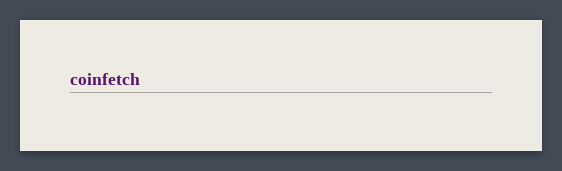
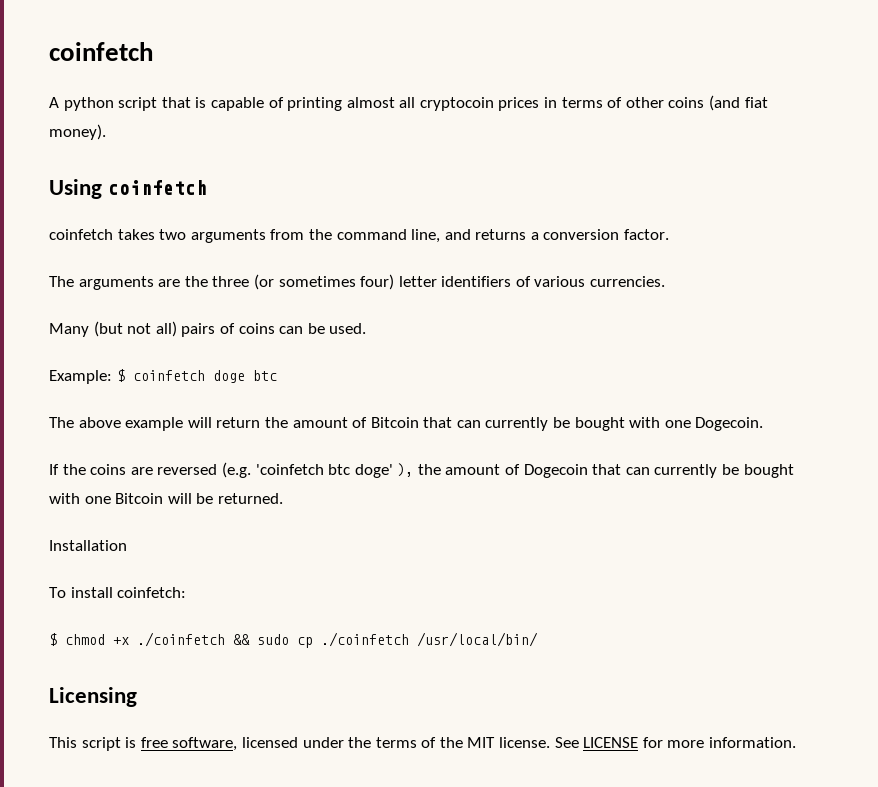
[70,73,140,85] coinfetch -> [49,42,153,61] [49,95,768,111] [49,124,106,140] [49,179,208,199] [49,229,670,243] [49,274,666,290] [49,321,367,337] [49,369,277,384] [49,417,764,431] [49,462,794,478] [49,493,283,504] [49,540,127,551] [49,587,187,598] [49,632,538,648] [49,687,137,707] [49,737,797,751] coinfetch // A python script that is capable of printing almost all cryptocoin prices in terms of other coins (and fiat money). // Using coinfetch // coinfetch takes two arguments from the command line, and returns a conversion factor. // The arguments are the three (or sometimes four) letter identifiers of various currencies. // Many (but not all) pairs of coins can be used. // Example: $ coinfetch doge btc // The above example will return the amount of Bitcoin that can currently be bought with one Dogecoin. // If the coins are reversed (e.g. 'coinfetch btc doge' ), the amount of Dogecoin that can currently be bought with one Bitcoin will be returned. // Installation // To install coinfetch: // $ chmod +x ./coinfetch && sudo cp ./coinfetch /usr/local/bin/ // Licensing // This script is free software, licensed under the terms of the MIT license. See LICENSE for more information.

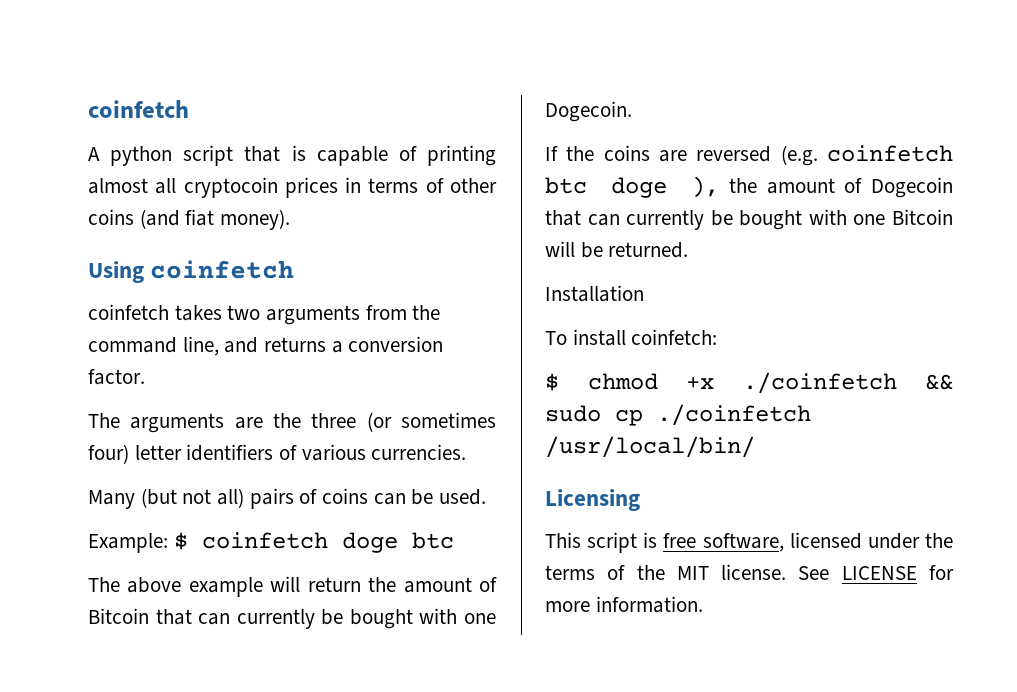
[255,464,393,478] 'coinfetch btc doge' -> [827,145,953,162] [545,177,668,198] coinfetch btc doge

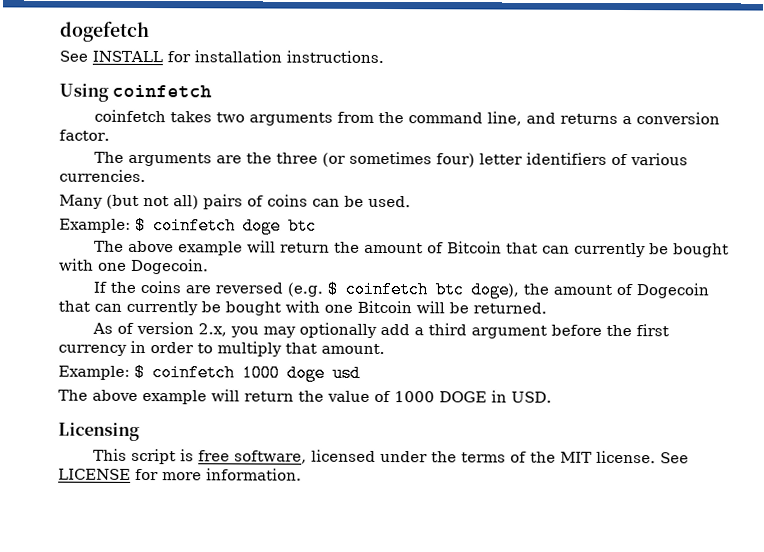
[88,100,189,118] [88,145,496,166] [88,177,497,198] [88,209,291,230] coinfetch // A python script that is capable of printing almost all cryptocoin prices in terms of other coins (and fiat money). -> [59,20,150,43] [59,50,384,64] dogefetch // See INSTALL for installation instructions.
(818, 155) none -> [327,280,339,298] $
[611,176,720,198] doge ), -> [471,281,520,299] doge),
[545,285,644,302] [545,329,718,346] [545,372,953,394] [545,404,811,426] [545,436,755,458] Installation // To install coinfetch: // $ chmod +x ./coinfetch && sudo cp ./coinfetch /usr/local/bin/ -> [92,321,670,339] [58,340,385,357] [58,363,361,382] [58,389,552,405] As of version 2.x, you may optionally add a third argument before the first currency in order to multiply that amount. // Example: $ coinfetch 1000 doge usd // The above example will return the value of 1000 DOGE in USD.

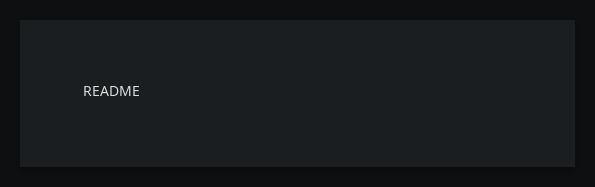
[59,20,150,43] [59,50,384,64] [59,83,213,102] [94,109,721,126] [59,129,110,141] [94,151,689,168] [59,169,146,183] [59,194,411,210] [59,216,317,235] [94,240,730,258] [59,258,209,275] [93,280,710,299] [58,300,547,316] [92,321,670,339] [58,340,385,357] [58,363,361,382] [58,389,552,405] [58,422,140,441] [93,448,690,465] [58,468,302,481] dogefetch // See INSTALL for installation instructions. // Using coinfetch // coinfetch takes two arguments from the command line, and returns a conversion factor. // The arguments are the three (or sometimes four) letter identifiers of various currencies. // Many (but not all) pairs of coins can be used. // Example: $ coinfetch doge btc // The above example will return the amount of Bitcoin that can currently be bought with one Dogecoin. // If the coins are reversed (e.g. $ coinfetch btc doge), the amount of Dogecoin that can currently be bought with one Bitcoin will be returned. // As of version 2.x, you may optionally add a third argument before the first currency in order to multiply that amount. // Example: $ coinfetch 1000 doge usd // The above example will return the value of 1000 DOGE in USD. // Licensing // This script is free software, licensed under the terms of the MIT license. See LICENSE for more information. -> [83,86,140,96] README

